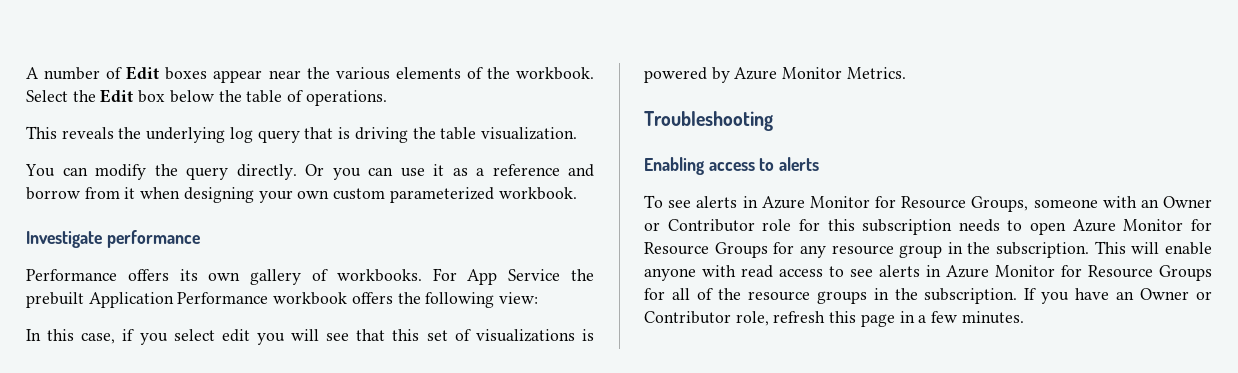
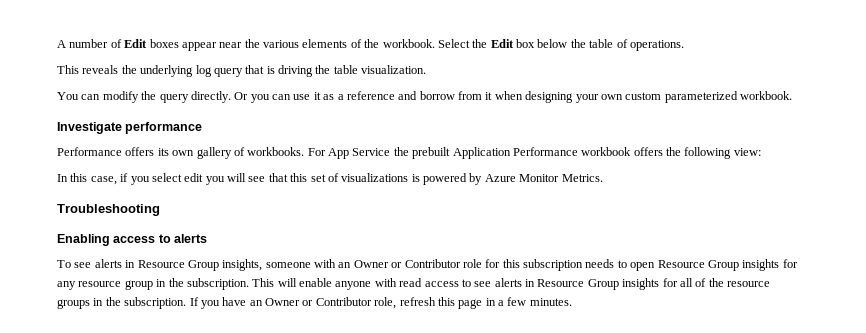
[761,196,1029,212] Azure Monitor for Resource Groups, -> [137,259,263,271] Resource Group insights,
[1072,219,1212,232] [644,242,768,258] Azure Monitor for Resource Groups -> [657,259,780,271] Resource Group insights
[946,265,1212,281] Azure Monitor for Resource Groups -> [537,278,660,290] Resource Group insights

